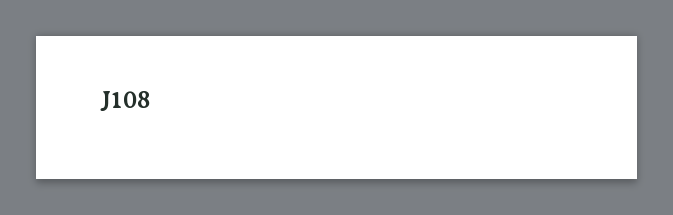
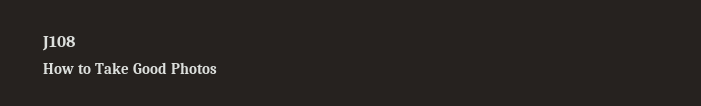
(151, 101) none -> [43,62,217,74] // How to Take Good Photos

